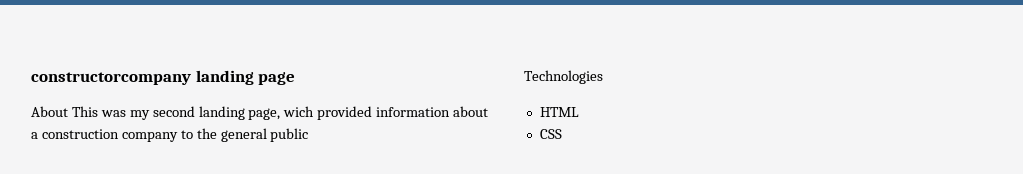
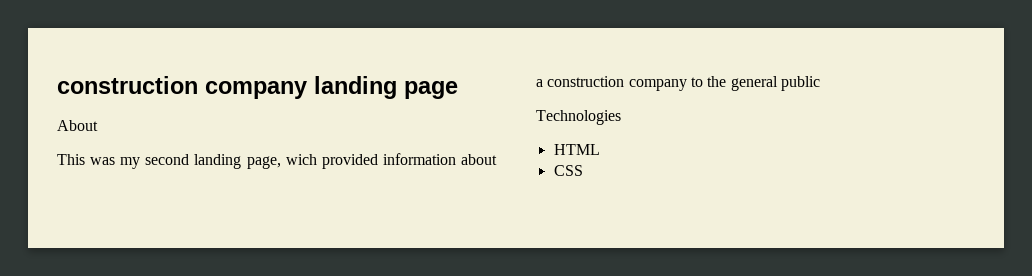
[31,72,191,85] constructorcompany -> [57,76,307,99] construction company
(68, 111) none -> (98, 125) //

